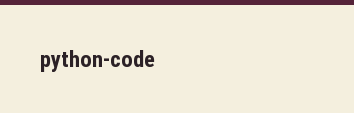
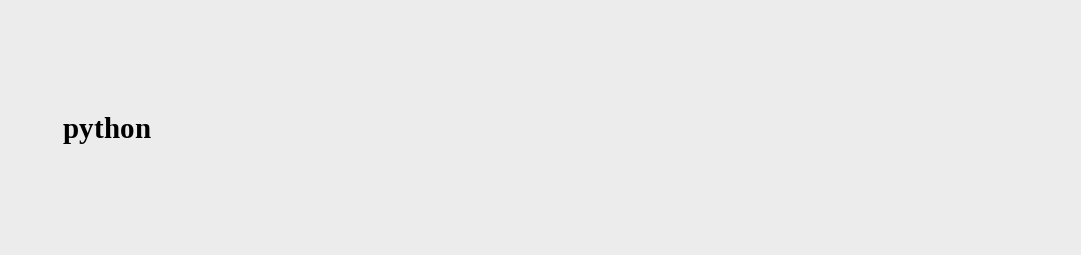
[40,50,155,72] python-code -> [63,117,151,144] python

